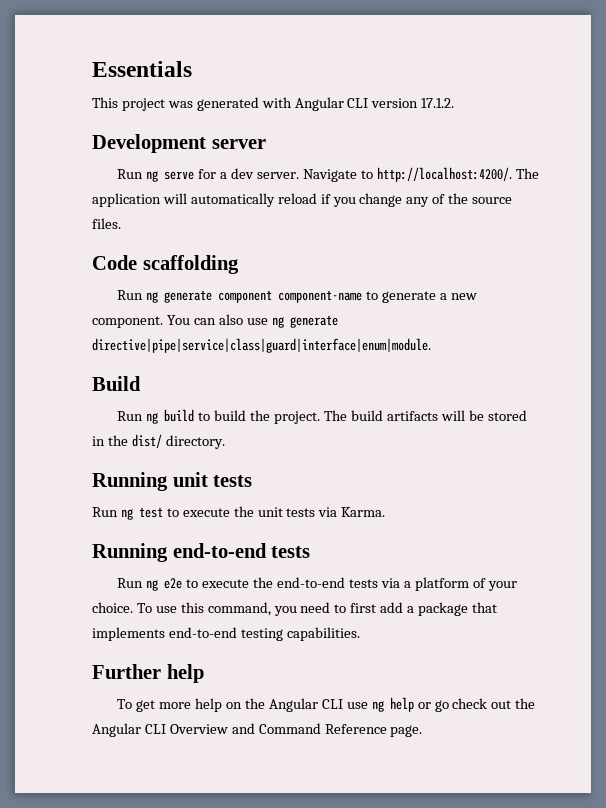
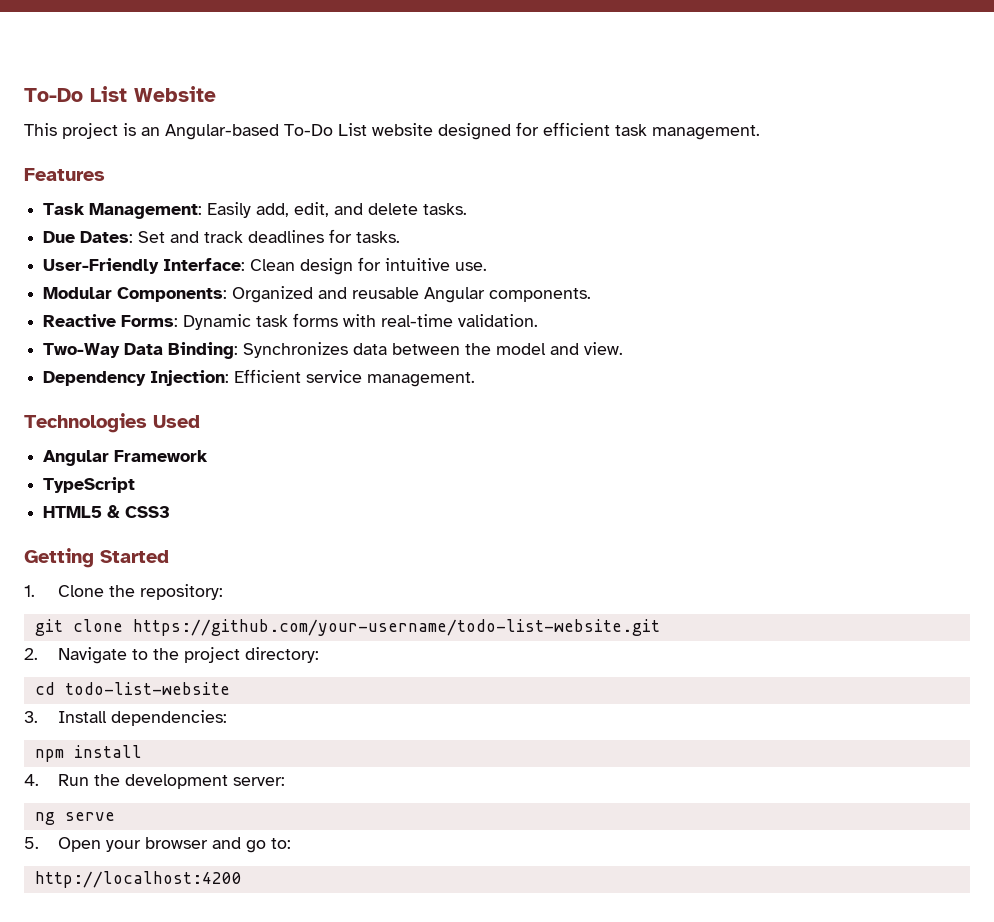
[92,61,192,77] Essentials -> [24,86,216,102] To-Do List Website
[167,97,455,111] [92,134,266,153] [117,167,539,182] [92,193,513,207] [92,218,121,229] [92,255,239,274] [117,290,478,303] [92,314,338,328] [92,338,431,353] [92,376,141,391] [117,409,527,424] [92,434,225,449] [92,472,253,491] [92,506,386,520] [92,543,311,562] [117,577,517,591] [92,602,497,616] [92,627,360,641] [92,664,204,683] [117,697,536,712] [92,723,423,737] was generated with Angular CLI version 17.1.2. // Development server // Run ng serve for a dev server. Navigate to http://localhost:4200/. The application will automatically reload if you change any of the source files. // Code scaffolding // Run ng generate component component-name to generate a new component. You can also use ng generate directive|pipe|service|class|guard|interface|enum|module. // Build // Run ng build to build the project. The build artifacts will be stored in the dist/ directory. // Running unit tests // Run ng test to execute the unit tests via Karma. // Running end-to-end tests // Run ng e2e to execute the end-to-end tests via a platform of your choice. To use this command, you need to first add a package that implements end-to-end testing capabilities. // Further help // To get more help on the Angular CLI use ng help or go check out the Angular CLI Overview and Command Reference page. -> [123,122,760,140] [24,168,105,181] [43,202,468,219] [43,229,401,243] [43,257,488,275] [43,286,592,303] [43,313,539,330] [43,342,624,359] [43,369,476,387] [24,413,200,433] [43,450,209,466] [43,477,136,493] [43,505,171,518] [24,548,169,568] [24,584,224,600] [34,619,660,636] [24,647,320,664] [34,682,230,695] [24,710,228,726] [34,745,142,762] [24,774,286,789] [34,812,115,825] [24,837,292,853] [34,871,242,888] is an Angular-based To-Do List website designed for efficient task management. // Features // Task Management: Easily add, edit, and delete tasks. // Due Dates: Set and track deadlines for tasks. // User-Friendly Interface: Clean design for intuitive use. // Modular Components: Organized and reusable Angular components. // Reactive Forms: Dynamic task forms with real-time validation. // Two-Way Data Binding: Synchronizes data between the model and view. // Dependency Injection: Efficient service management. // Technologies Used // Angular Framework // TypeScript // HTML5 & CSS3 // Getting Started // 1. Clone the repository: // git clone https://github.com/your-username/todo-list-website.git // 2. Navigate to the project directory: // cd todo-list-website // 3. Install dependencies: // npm install // 4. Run the development server: // ng serve // 5. Open your browser and go to: // http://localhost:4200

